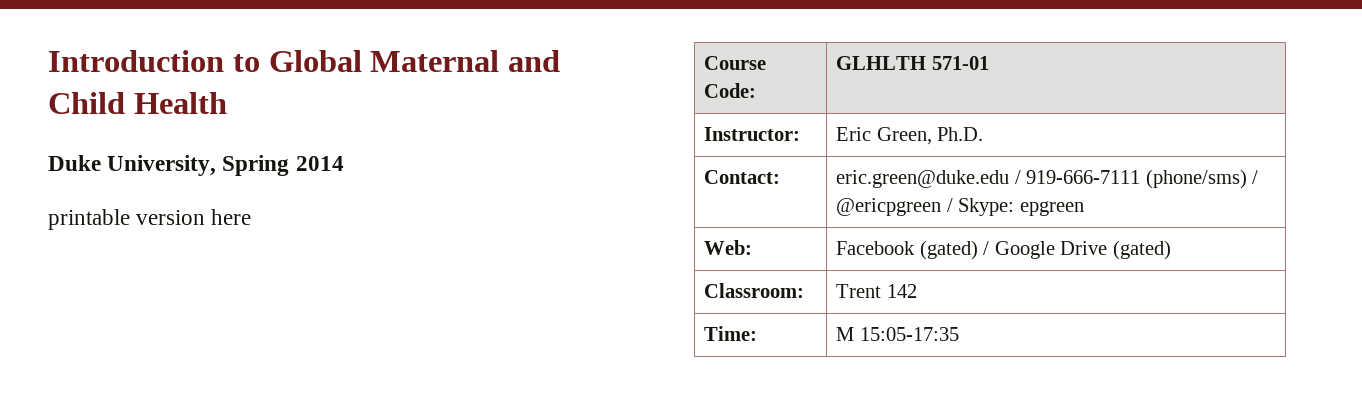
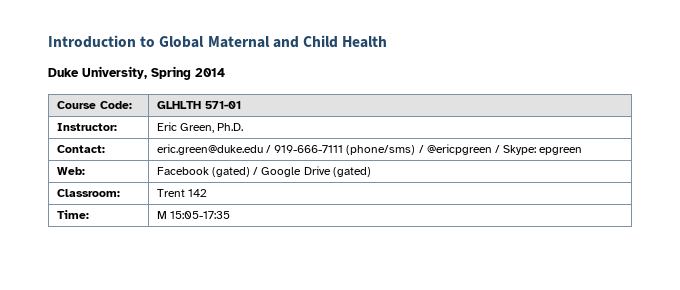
[48,209,252,230] // printable version here -> (225, 72) none

